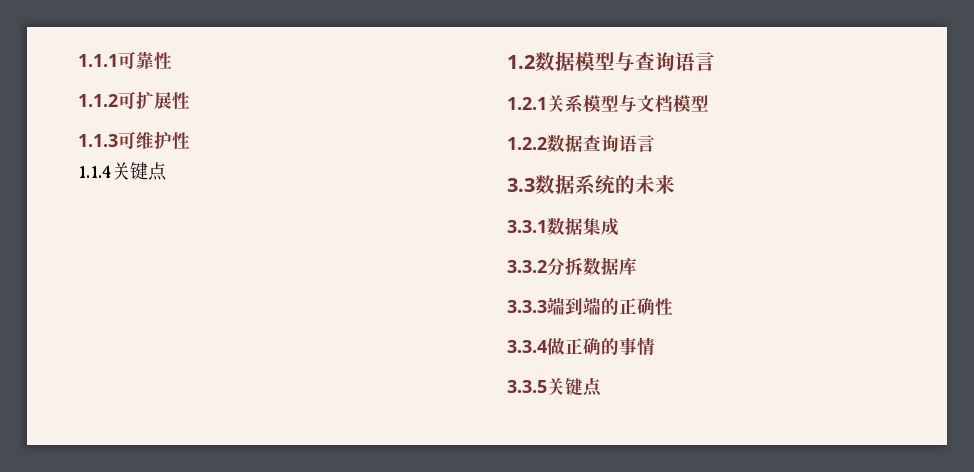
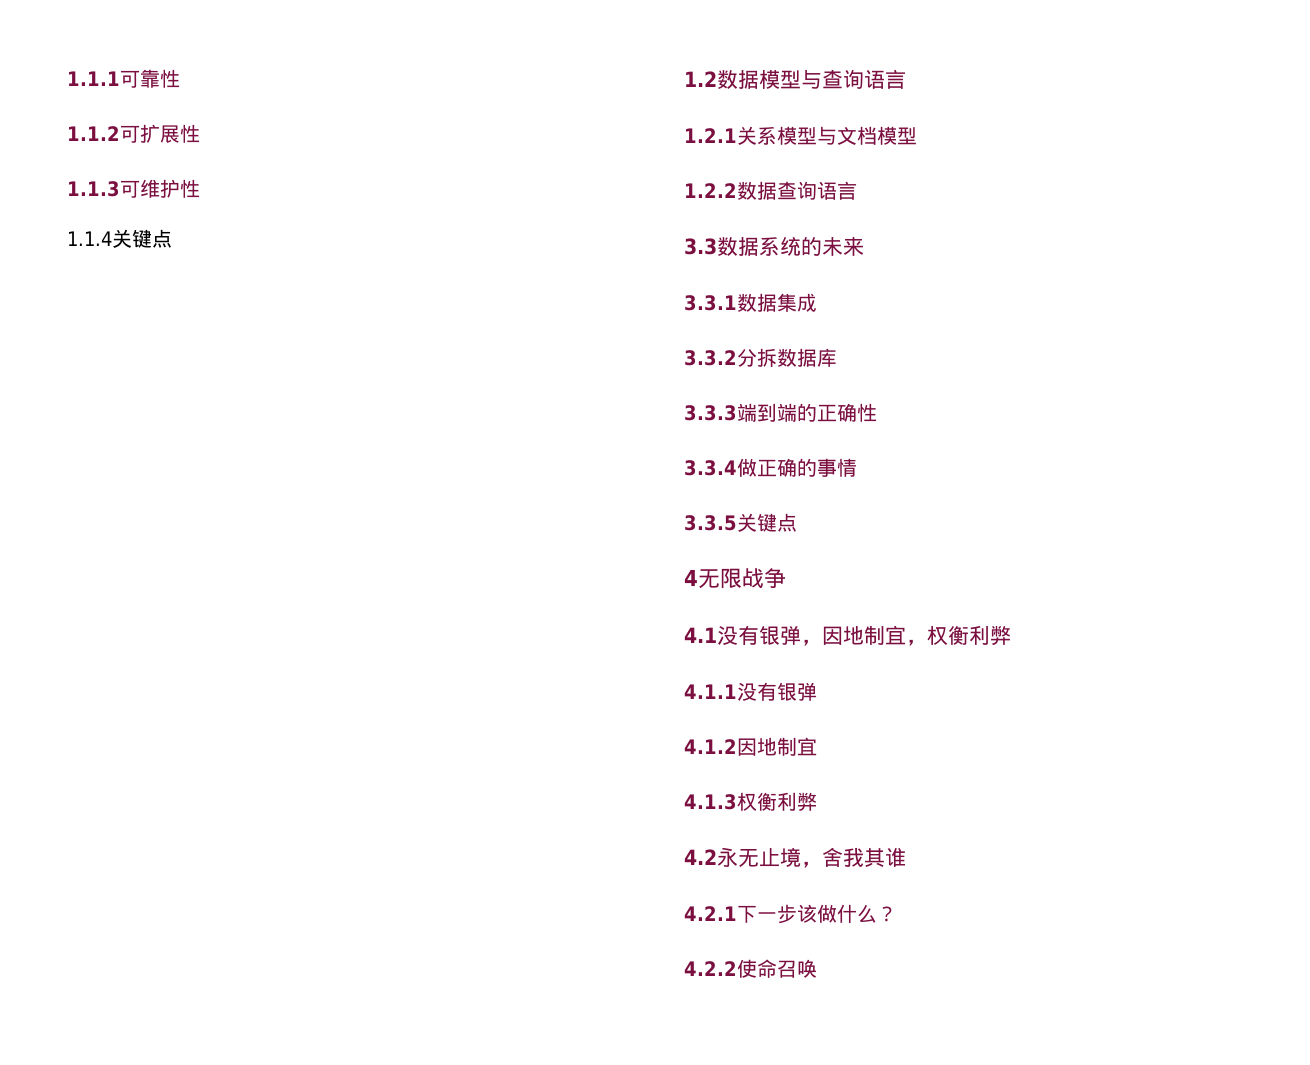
(602, 387) none -> [684,568,786,589] [684,625,1011,646] [684,682,817,701] [684,737,817,756] [684,792,817,811] [684,847,906,868] [684,904,897,924] [684,959,817,978] // 4无限战争 // 4.1没有银弹，因地制宜，权衡利弊 // 4.1.1没有银弹 // 4.1.2因地制宜 // 4.1.3权衡利弊 // 4.2永无止境，舍我其谁 // 4.2.1下一步该做什么？ // 4.2.2使命召唤

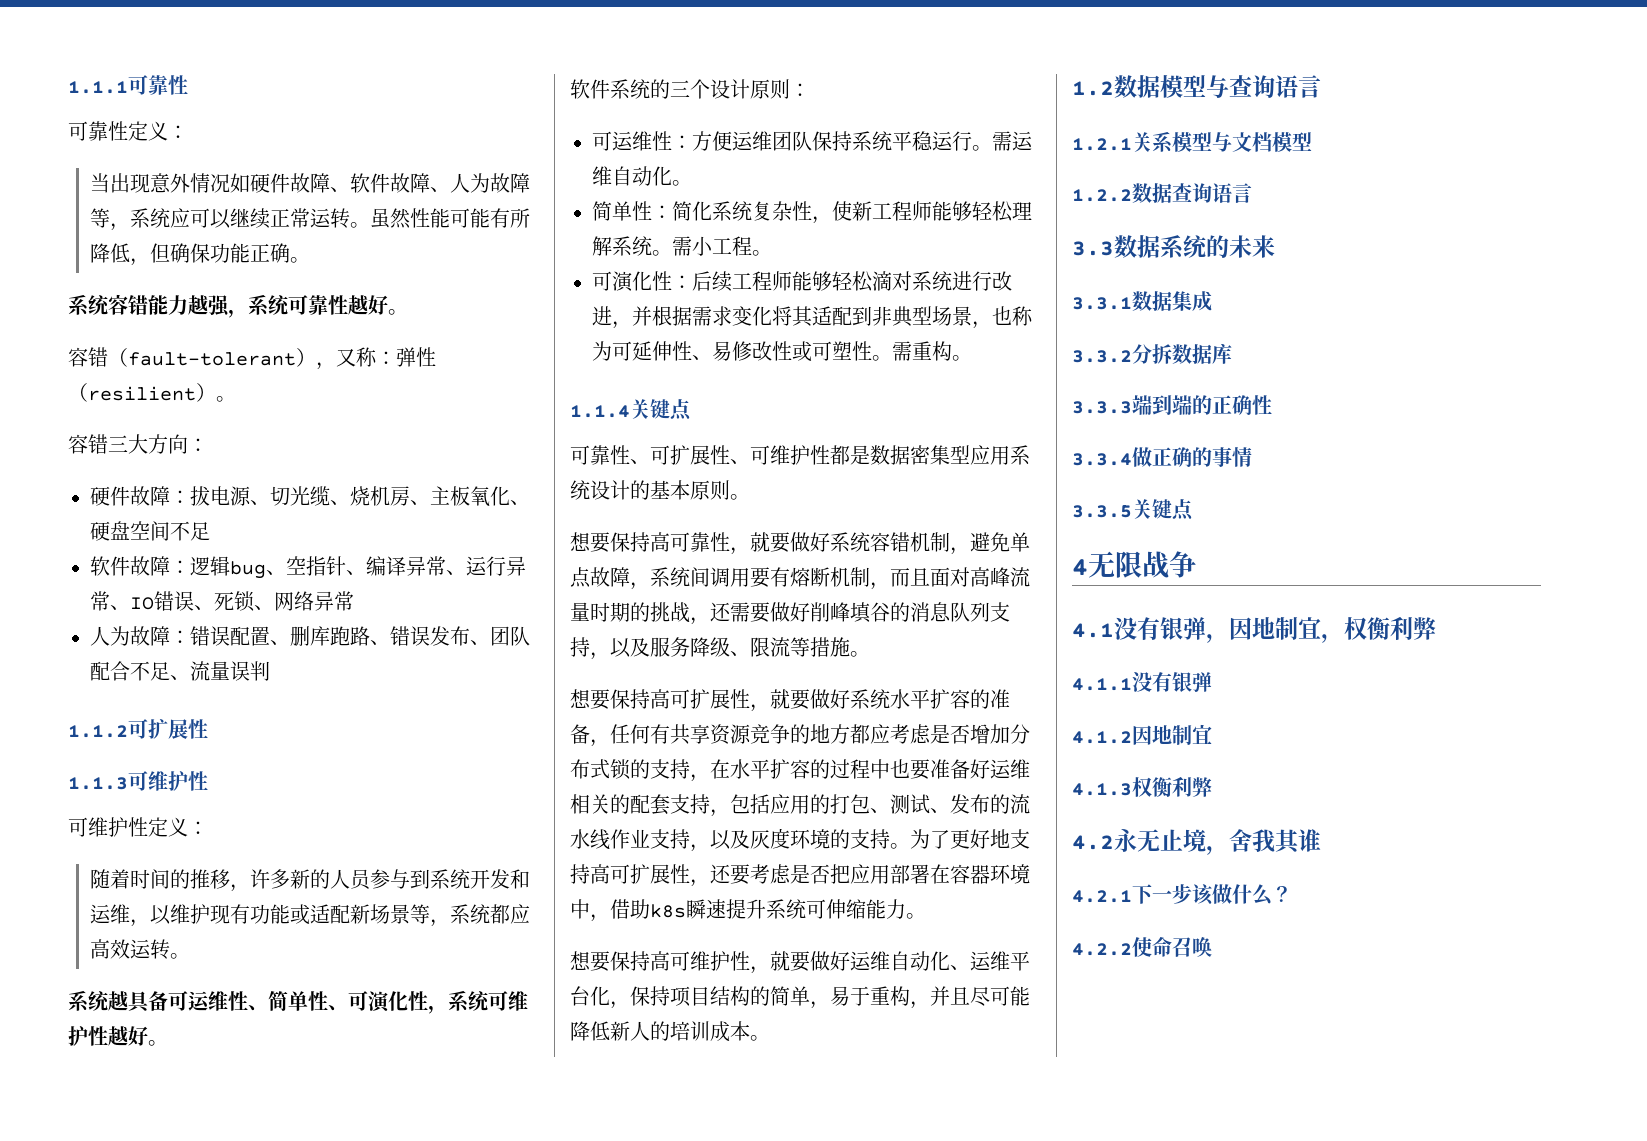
(180, 78) none -> [68,121,188,141] [90,173,531,193] [90,208,531,231] [90,243,311,266] [68,294,408,318] [68,347,436,370] [68,383,236,402] [68,434,208,454] [90,486,530,507] [90,521,210,541] [90,556,526,579] [90,591,354,612] [90,626,530,646] [90,661,270,681] // 可靠性定义： // 当出现意外情况如硬件故障、软件故障、人为故障等，系统应可以继续正常运转。虽然性能可能有所降低，但确保功能正确。 // 系统容错能力越强，系统可靠性越好。 // 容错（fault-tolerant），又称：弹性（resilient）。 // 容错三大方向： // 硬件故障：拔电源、切光缆、烧机房、主板氧化、硬盘空间不足 // 软件故障：逻辑bug、空指针、编译异常、运行异常、IO错误、死锁、网络异常 // 人为故障：错误配置、删库跑路、错误发布、团队配合不足、流量误判
[67,229,172,248] 1.1.4关键点 -> [68,817,208,837] [90,869,531,892] [90,904,531,927] [90,939,191,960] [68,990,528,1014] [68,1026,168,1046] [570,79,810,99] [592,131,1033,151] [592,166,692,186] [592,201,1032,224] [592,236,772,256] [592,271,1012,292] [592,306,1033,329] [592,341,972,362] [570,399,692,421] [570,445,1030,465] [570,480,750,500] [570,532,1030,555] [570,567,1030,590] [570,602,1010,625] [570,637,870,660] [570,689,1010,712] [570,724,1030,747] [570,759,1030,782] [570,794,1030,817] [570,828,1030,852] [570,864,1030,887] [570,899,926,922] [570,951,1030,974] [570,986,1030,1009] [570,1021,770,1042] 可维护性定义： // 随着时间的推移，许多新的人员参与到系统开发和运维，以维护现有功能或适配新场景等，系统都应高效运转。 // 系统越具备可运维性、简单性、可演化性，系统可维护性越好。 // 软件系统的三个设计原则： // 可运维性：方便运维团队保持系统平稳运行。需运维自动化。 // 简单性：简化系统复杂性，使新工程师能够轻松理解系统。需小工程。 // 可演化性：后续工程师能够轻松滴对系统进行改进，并根据需求变化将其适配到非典型场景，也称为可延伸性、易修改性或可塑性。需重构。 // 1.1.4关键点 // 可靠性、可扩展性、可维护性都是数据密集型应用系统设计的基本原则。 // 想要保持高可靠性，就要做好系统容错机制，避免单点故障，系统间调用要有熔断机制，而且面对高峰流量时期的挑战，还需要做好削峰填谷的消息队列支持，以及服务降级、限流等措施。 // 想要保持高可扩展性，就要做好系统水平扩容的准备，任何有共享资源竞争的地方都应考虑是否增加分布式锁的支持，在水平扩容的过程中也要准备好运维相关的配套支持，包括应用的打包、测试、发布的流水线作业支持，以及灰度环境的支持。为了更好地支持高可扩展性，还要考虑是否把应用部署在容器环境中，借助k8s瞬速提升系统可伸缩能力。 // 想要保持高可维护性，就要做好运维自动化、运维平台化，保持项目结构的简单，易于重构，并且尽可能降低新人的培训成本。

